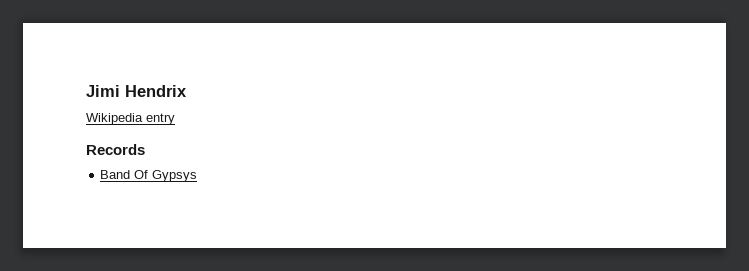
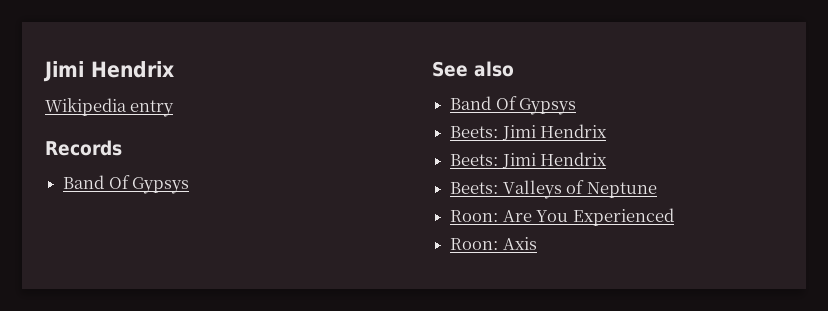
(198, 176) none -> [432,61,514,77] [450,96,577,115] [450,124,608,141] [450,152,608,169] [450,180,657,199] [450,208,674,226] [450,237,537,250] // See also // Band Of Gypsys // Beets: Jimi Hendrix // Beets: Jimi Hendrix // Beets: Valleys of Neptune // Roon: Are You Experienced // Roon: Axis

